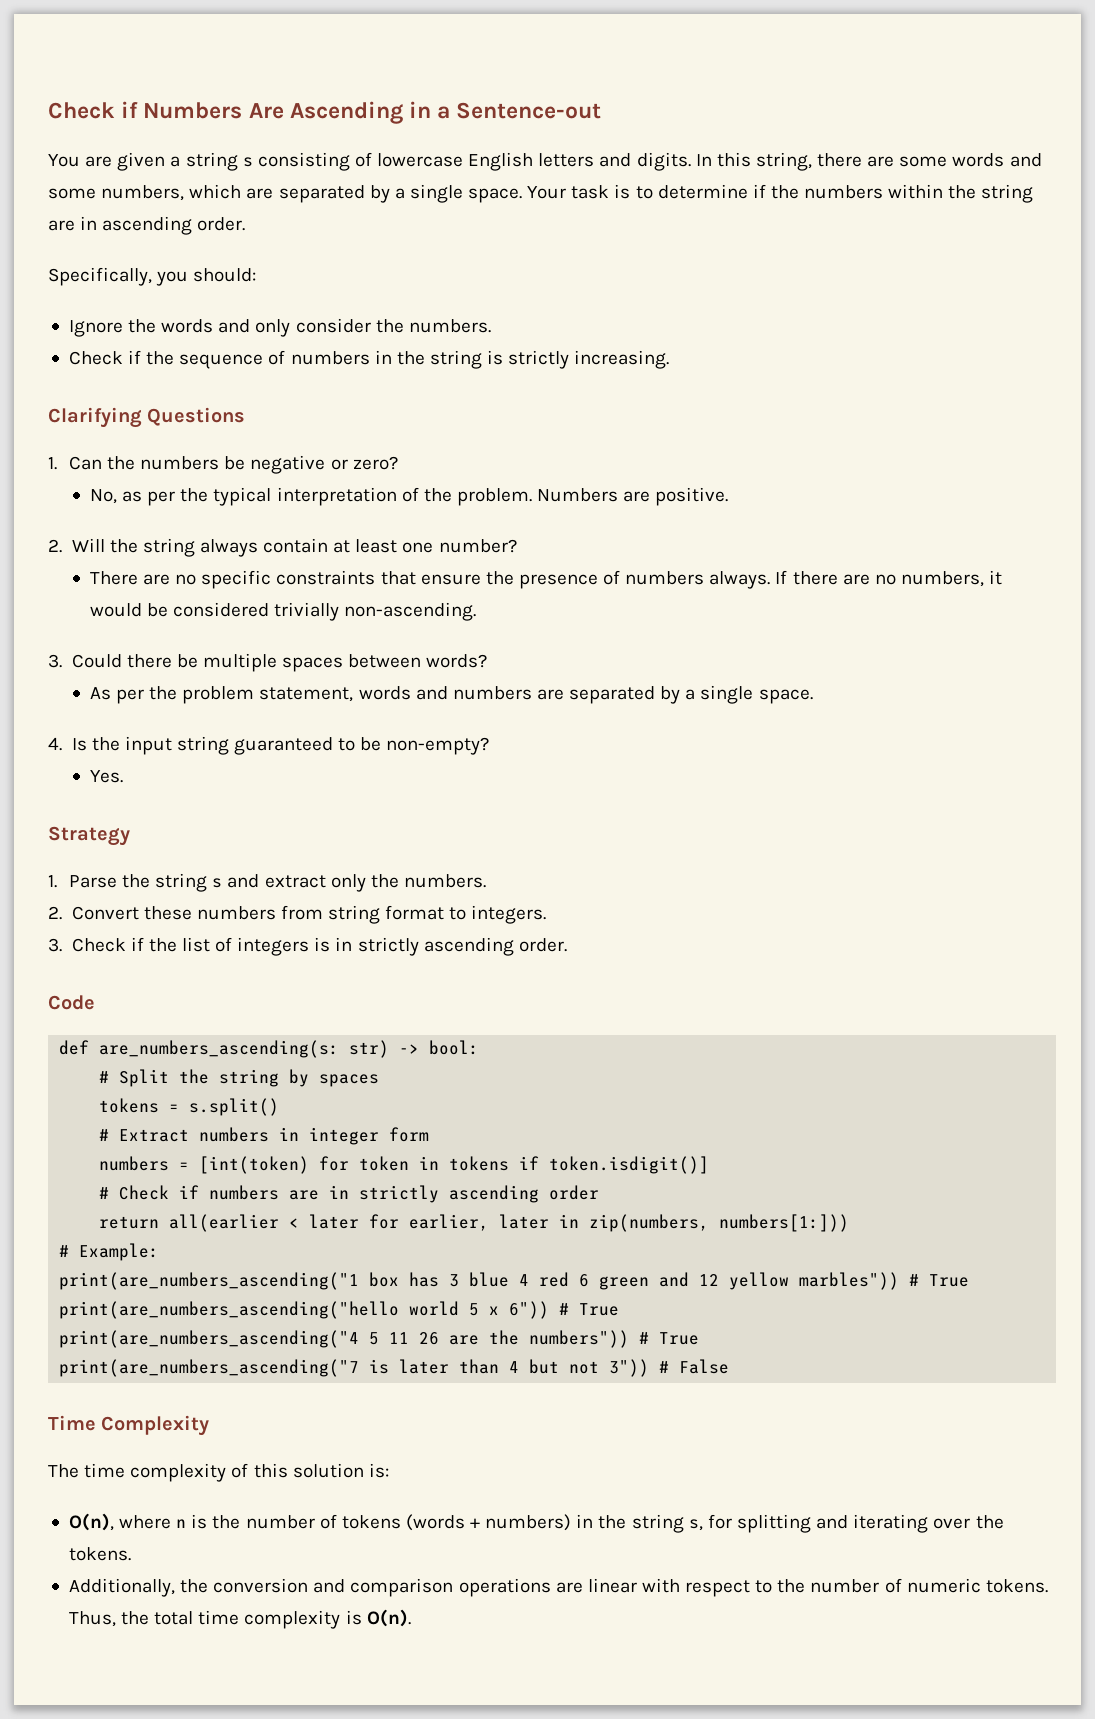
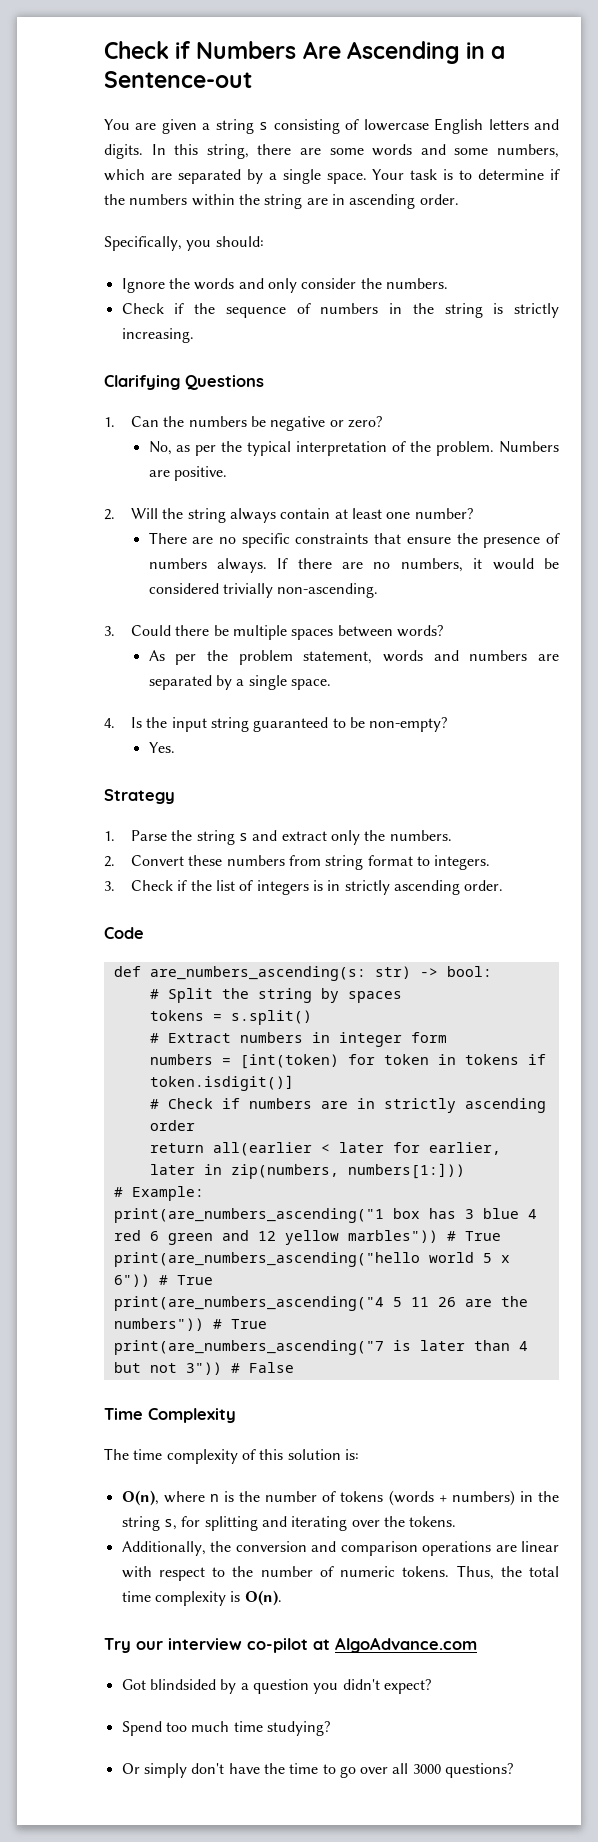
(411, 1618) none -> [104,1637,477,1653] [121,1679,431,1694] [121,1721,330,1736] [121,1763,514,1778] // Try our interview co-pilot at AlgoAdvance.com // Got blindsided by a question you didn't expect? // Spend too much time studying? // Or simply don't have the time to go over all 3000 questions?

